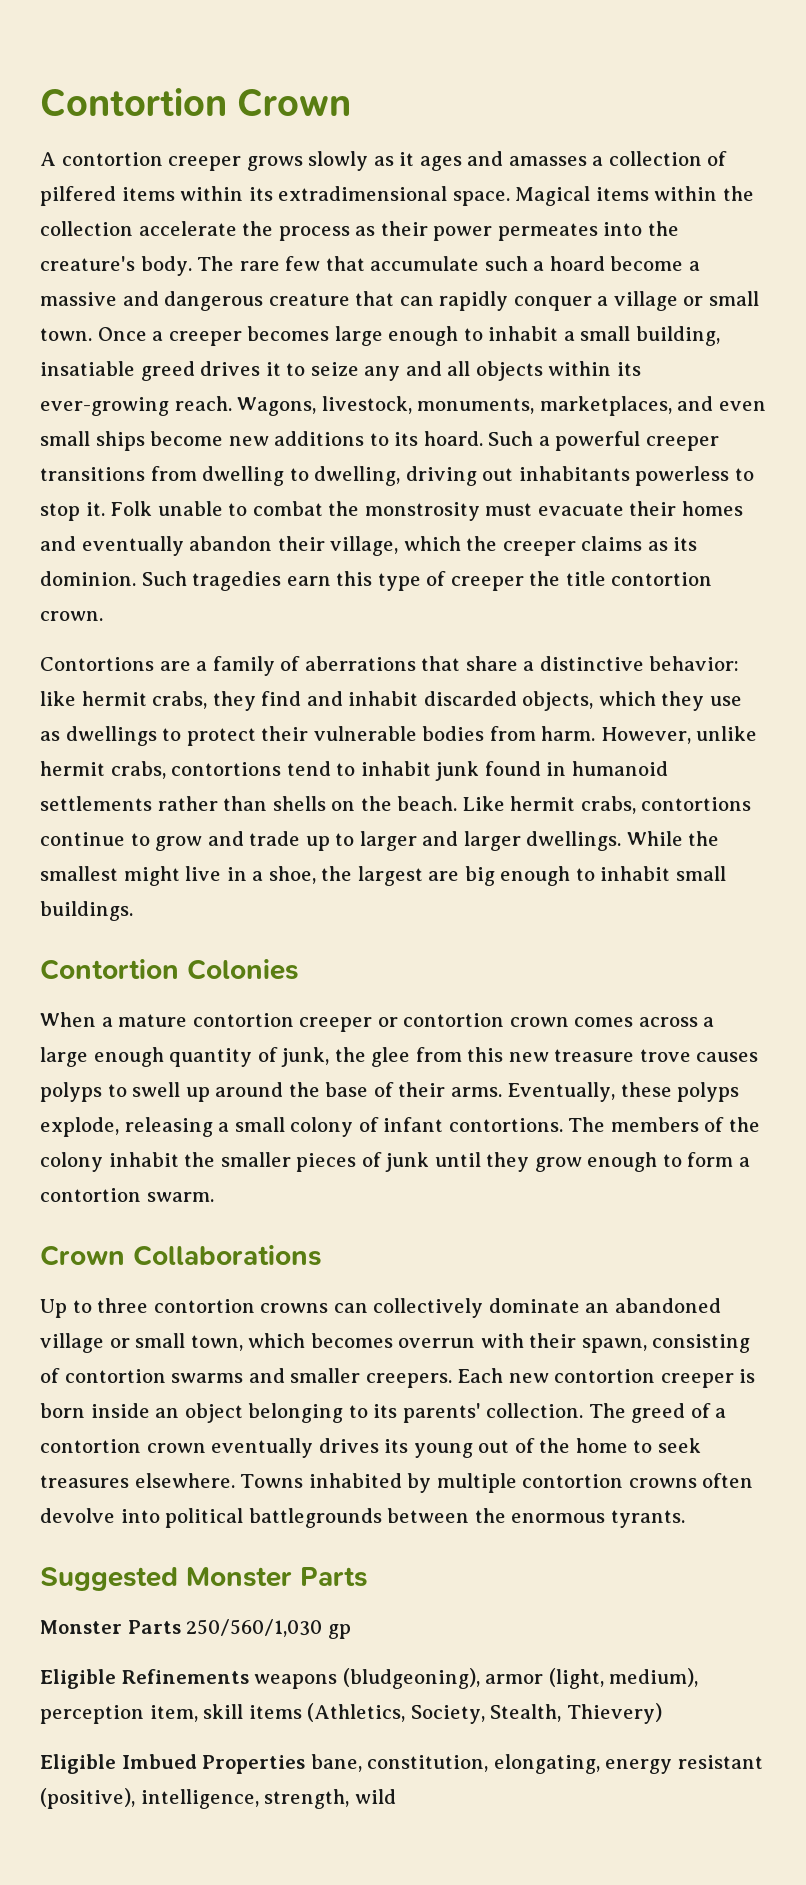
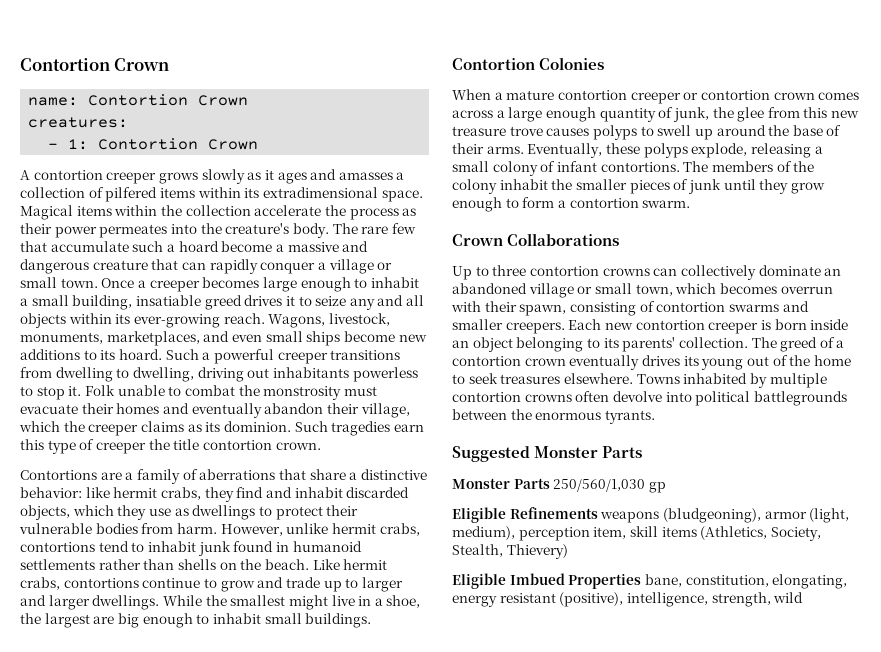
[40,88,352,117] Contortion Crown -> [20,58,170,71] [28,94,249,106] [28,117,129,128] [48,138,259,150] Contortion Crown // name: Contortion Crown // creatures: // - 1: Contortion Crown

